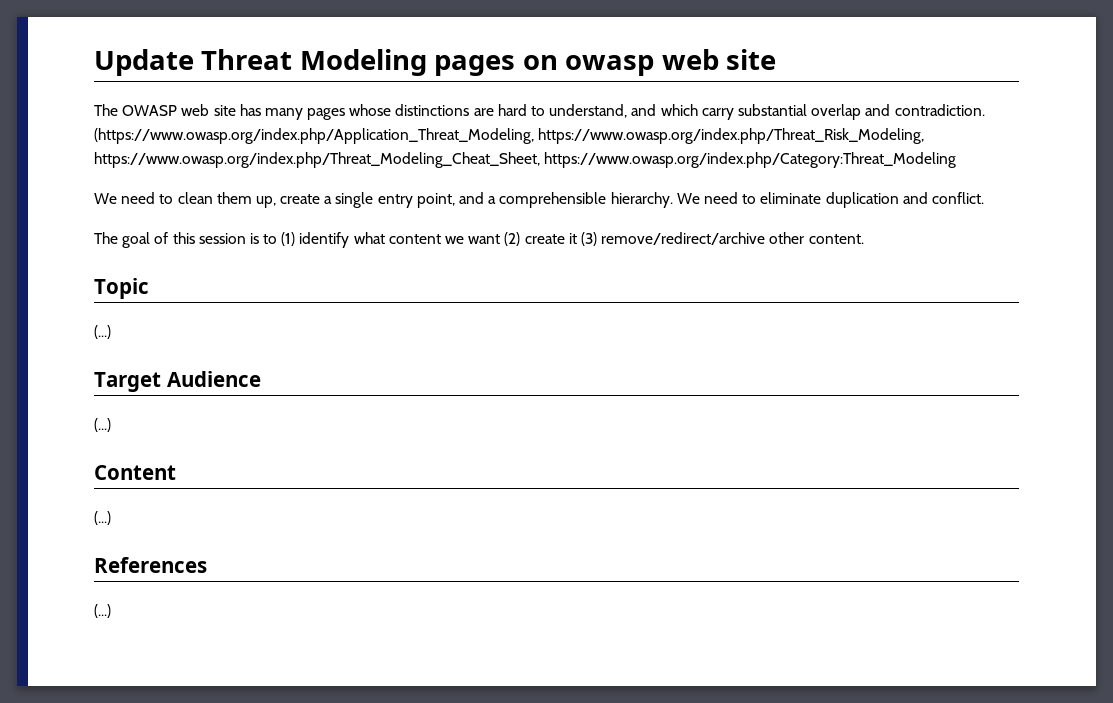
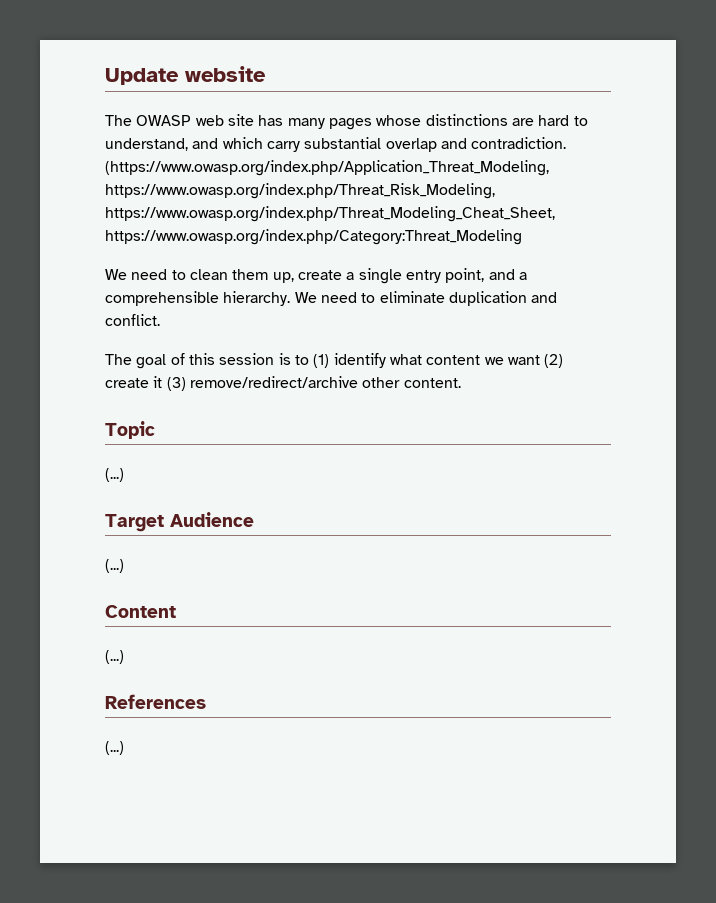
[201,49,776,76] Threat Modeling pages on owasp web site -> [185,66,266,82] website

